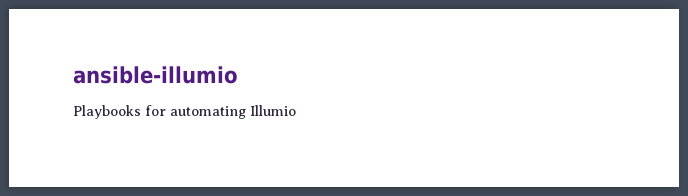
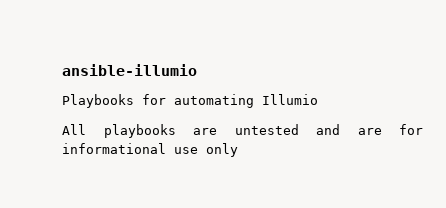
(296, 110) none -> [62,124,423,138] [62,143,238,157] // All playbooks are untested and are for informational use only

